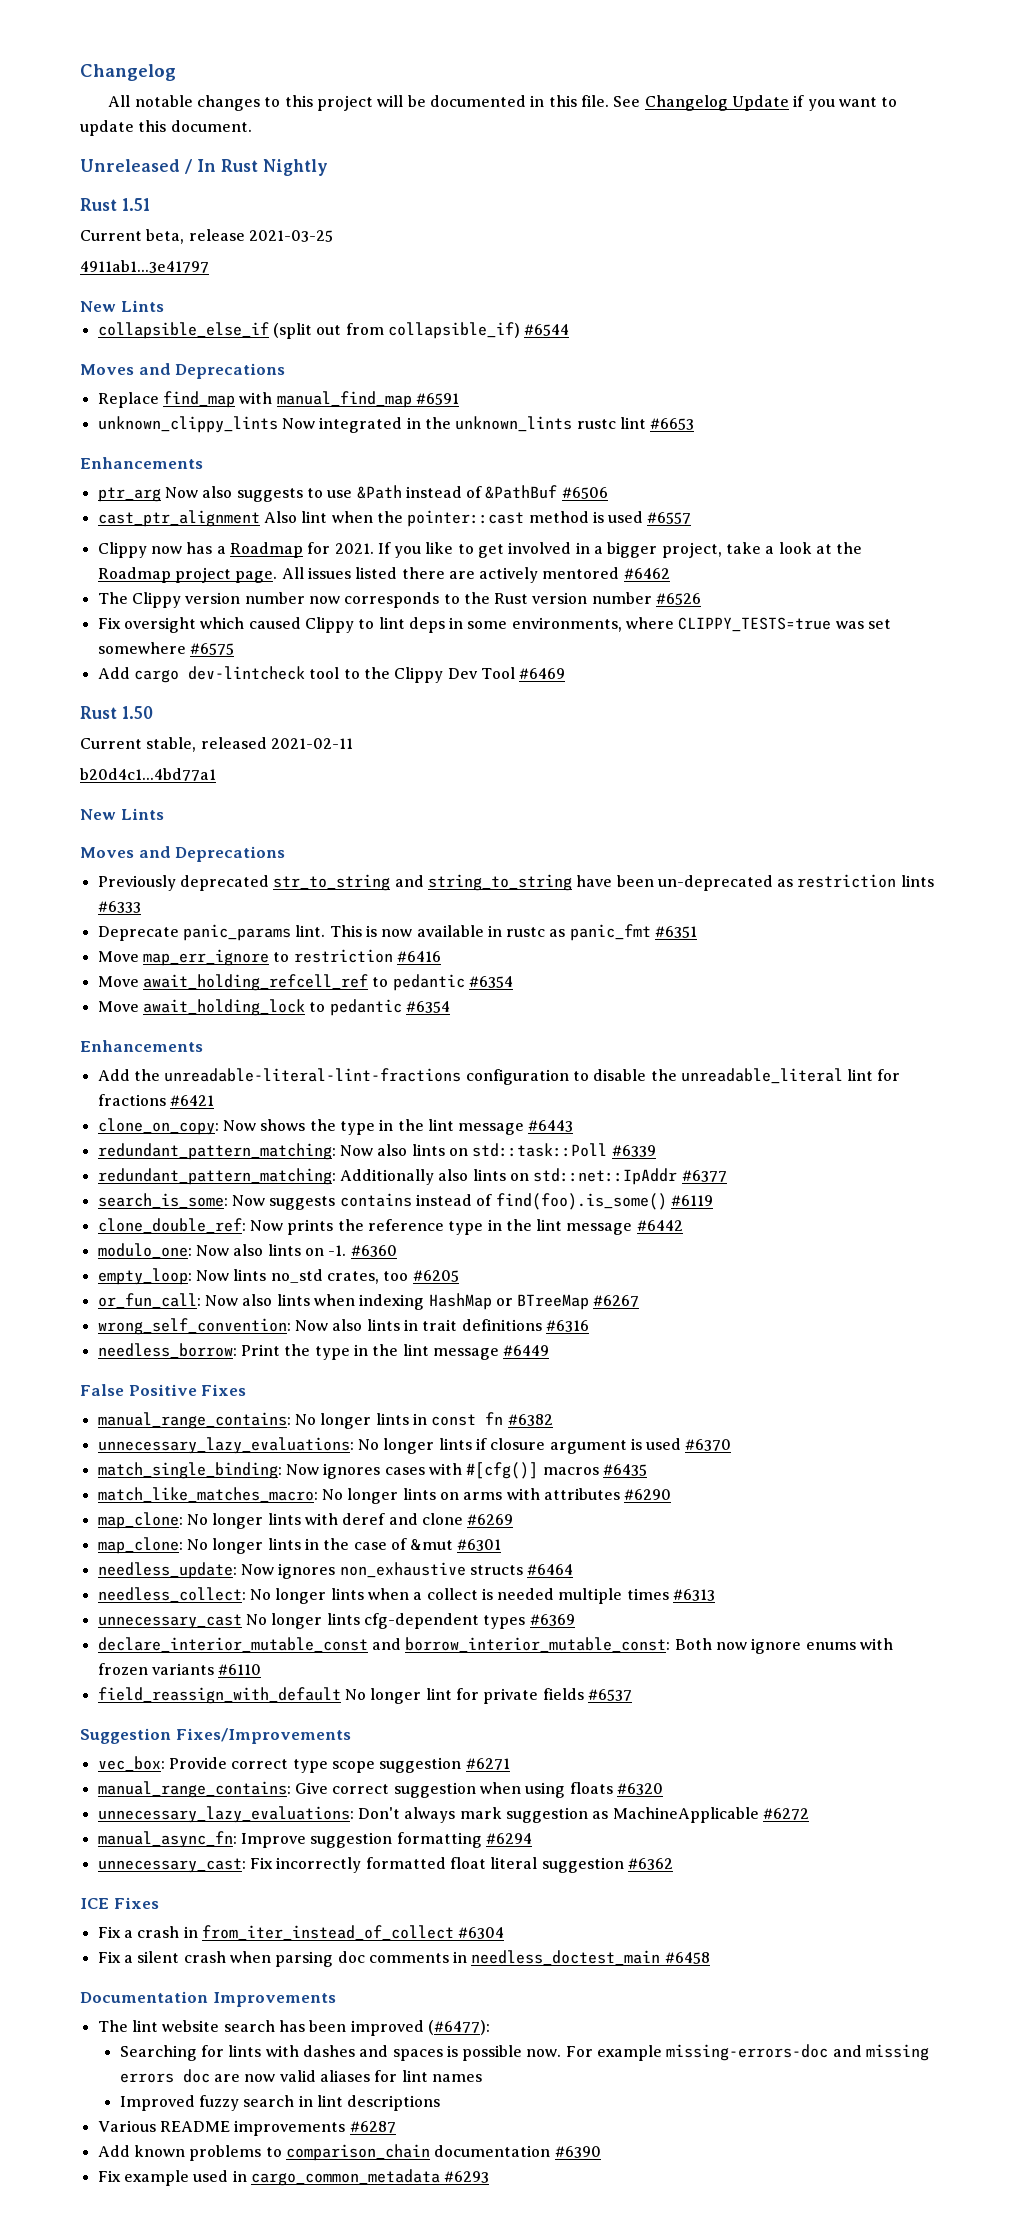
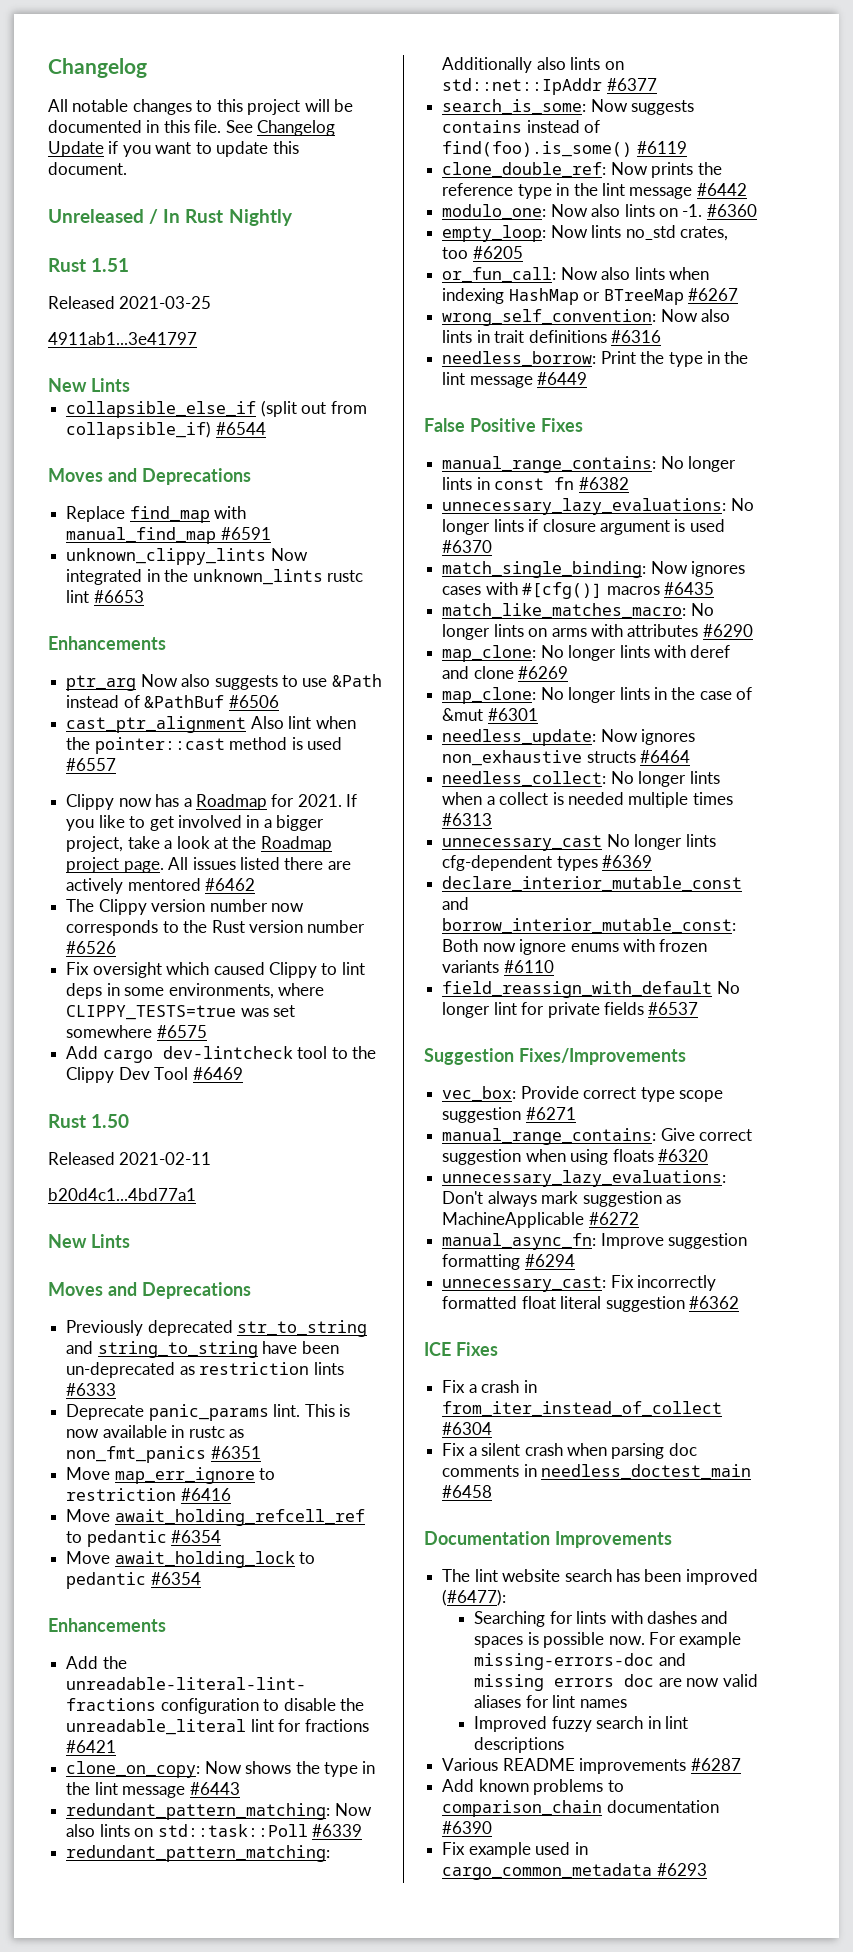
[80,229,245,244] Current beta, release -> [48,296,115,309] Released
[80,737,267,752] Current stable, released -> [48,1152,115,1165] Released
[569,924,651,941] panic_fmt -> [66,1446,207,1463] non_fmt_panics

